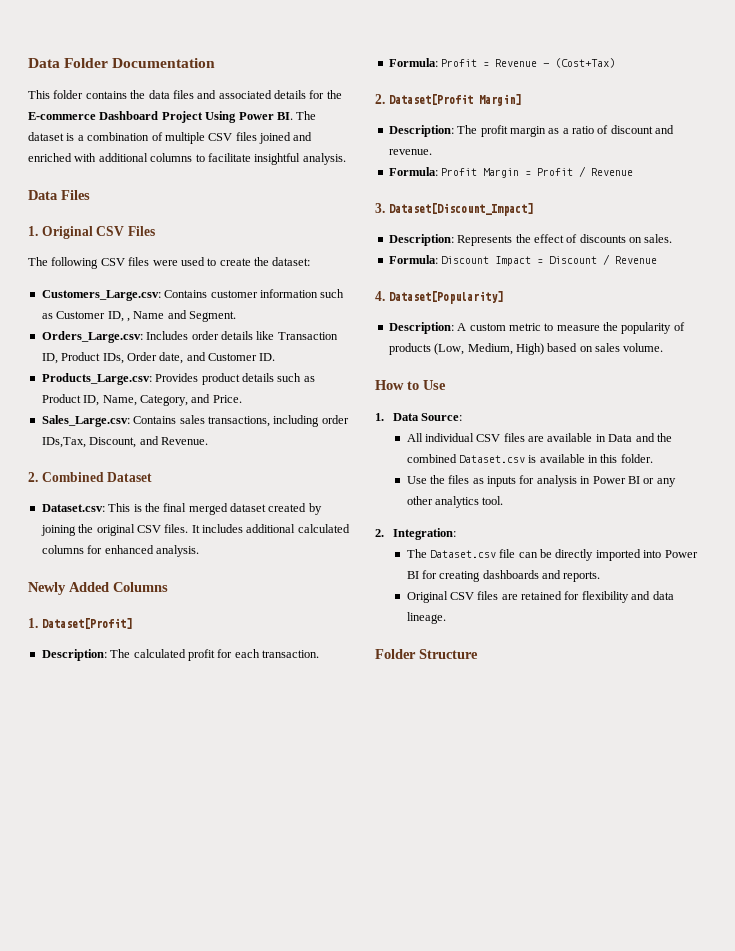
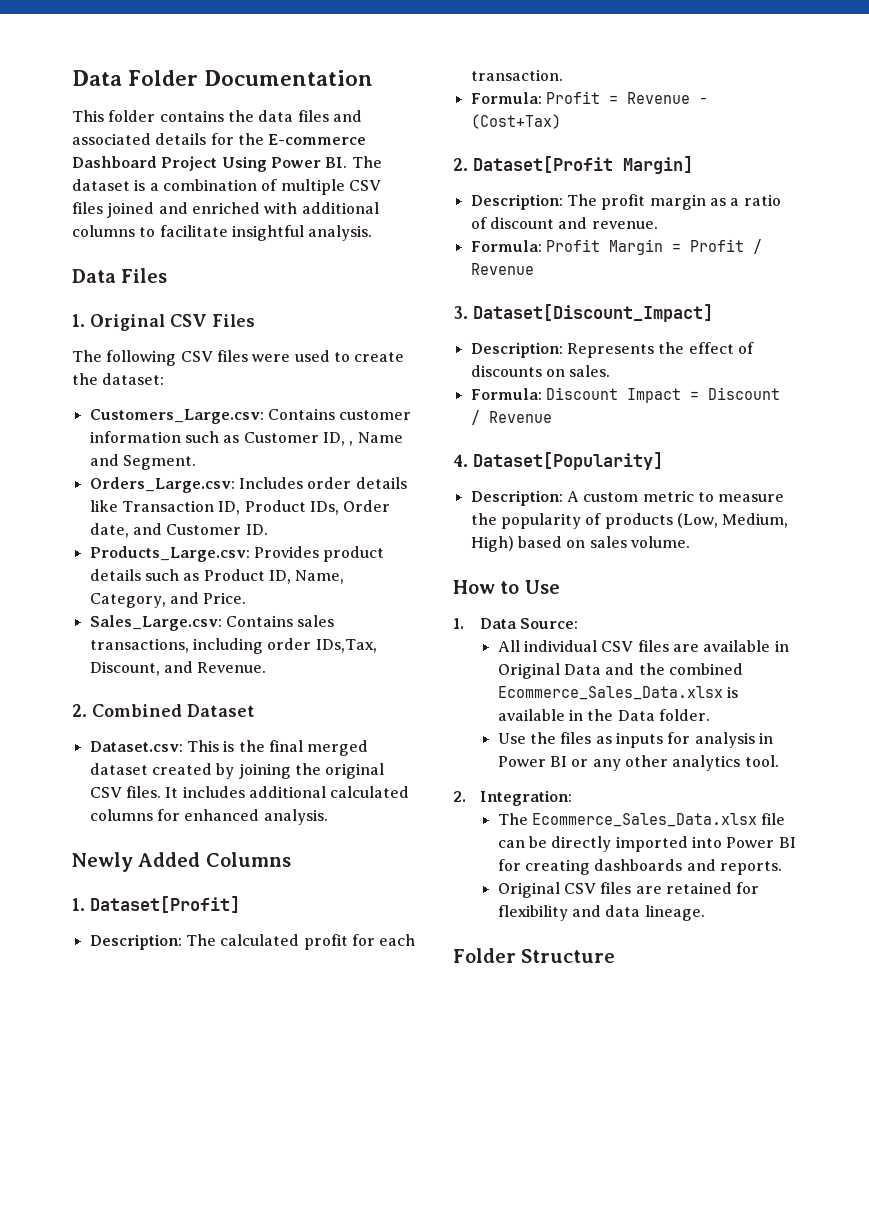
(606, 438) none -> [497,663,560,679] Original
[458,455,525,463] Dataset.csv -> [497,686,723,700] Ecommerce_Sales_Data.xlsx
[600,454,618,463] this -> [587,709,655,721] the Data
[429,550,496,558] Dataset.csv -> [531,813,757,827] Ecommerce_Sales_Data.xlsx

